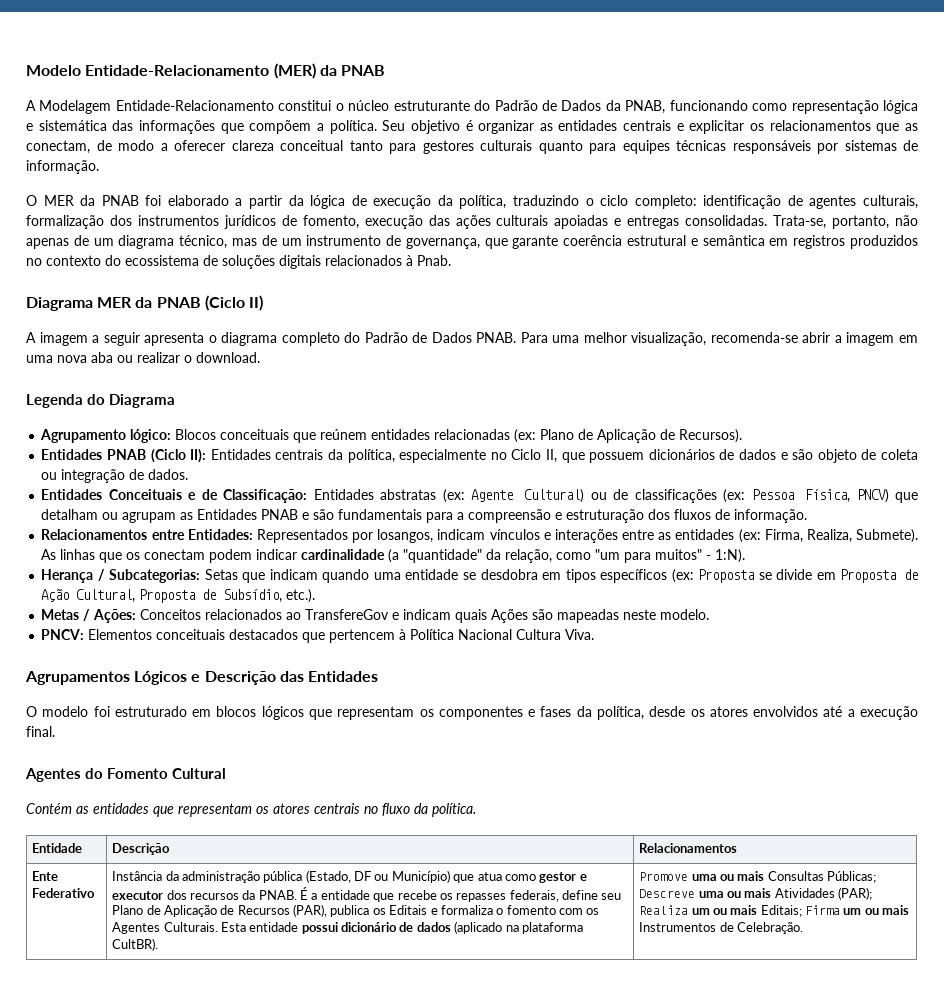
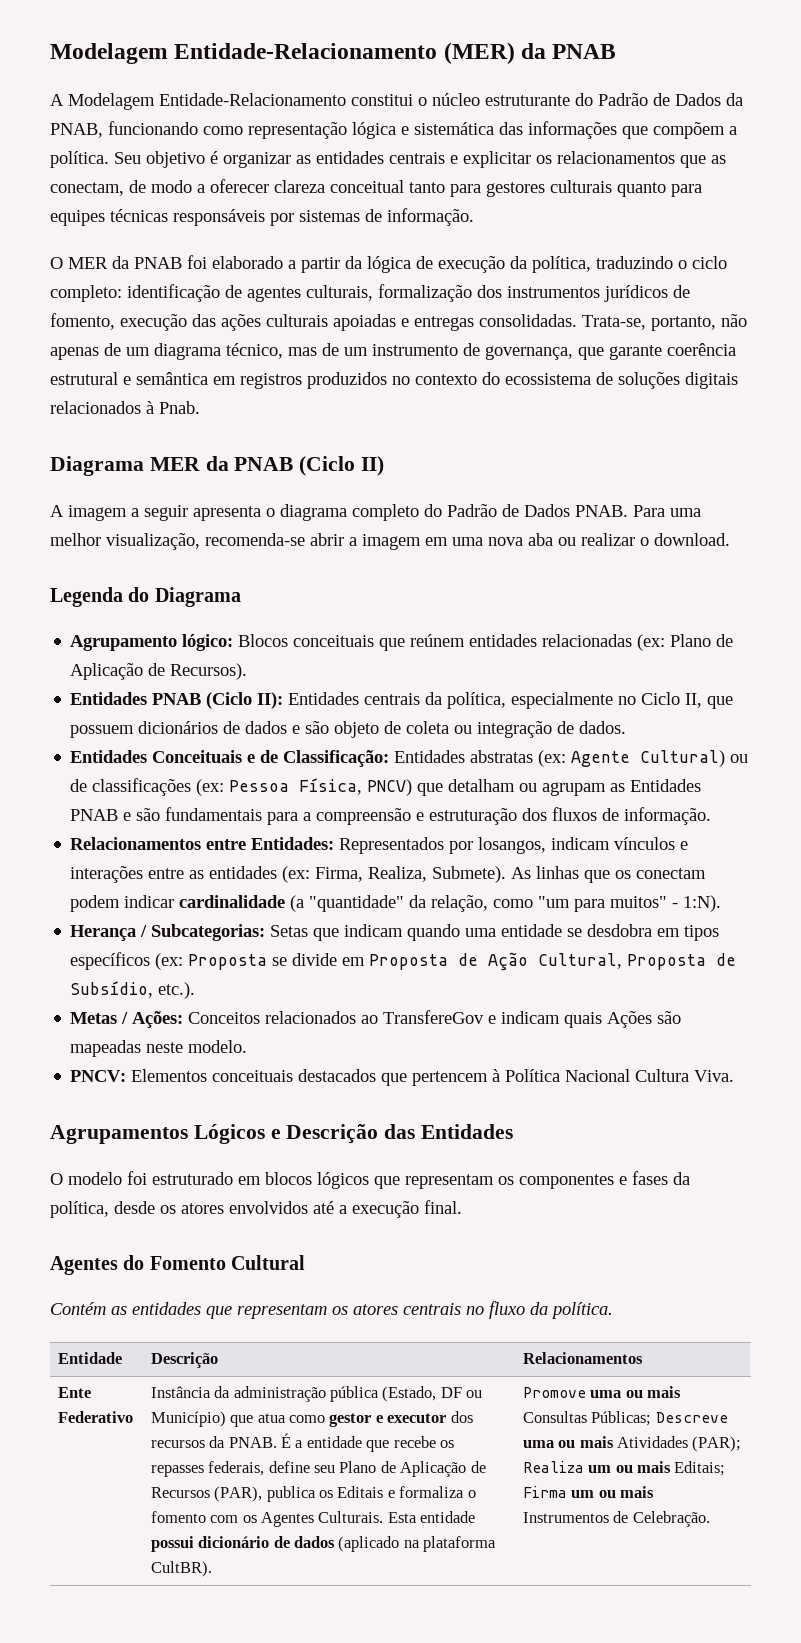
[26,65,81,76] Modelo -> [50,43,168,64] Modelagem

